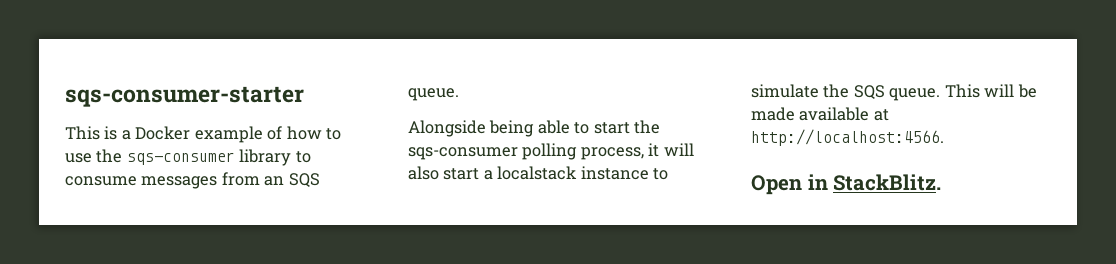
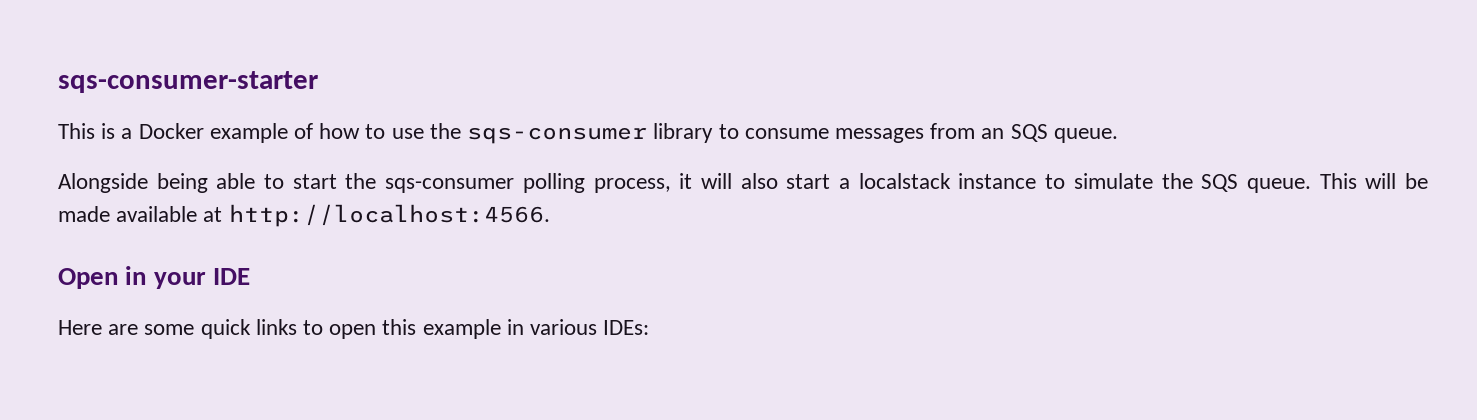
[833,174,942,191] StackBlitz. -> [153,268,250,289] [58,319,650,339] your IDE // Here are some quick links to open this example in various IDEs:

